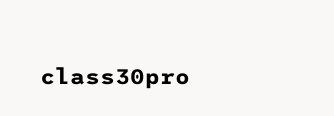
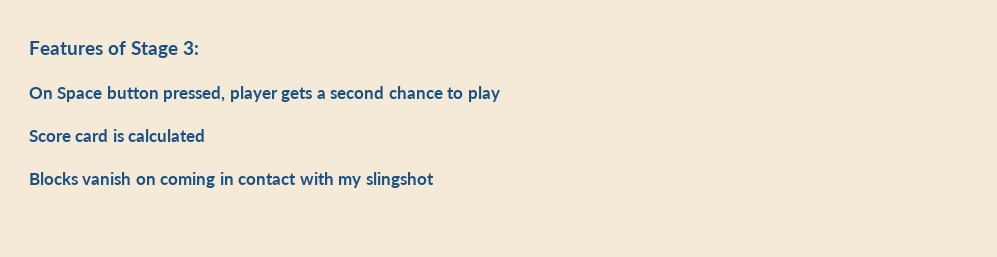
[40,67,190,89] class30pro -> [29,41,200,58] [29,86,500,102] [29,129,206,142] [29,172,434,188] Features of Stage 3: // On Space button pressed, player gets a second chance to play // Score card is calculated // Blocks vanish on coming in contact with my slingshot

